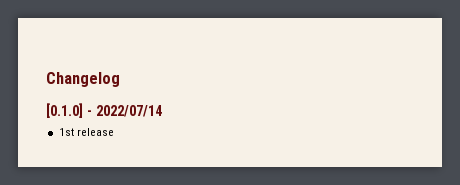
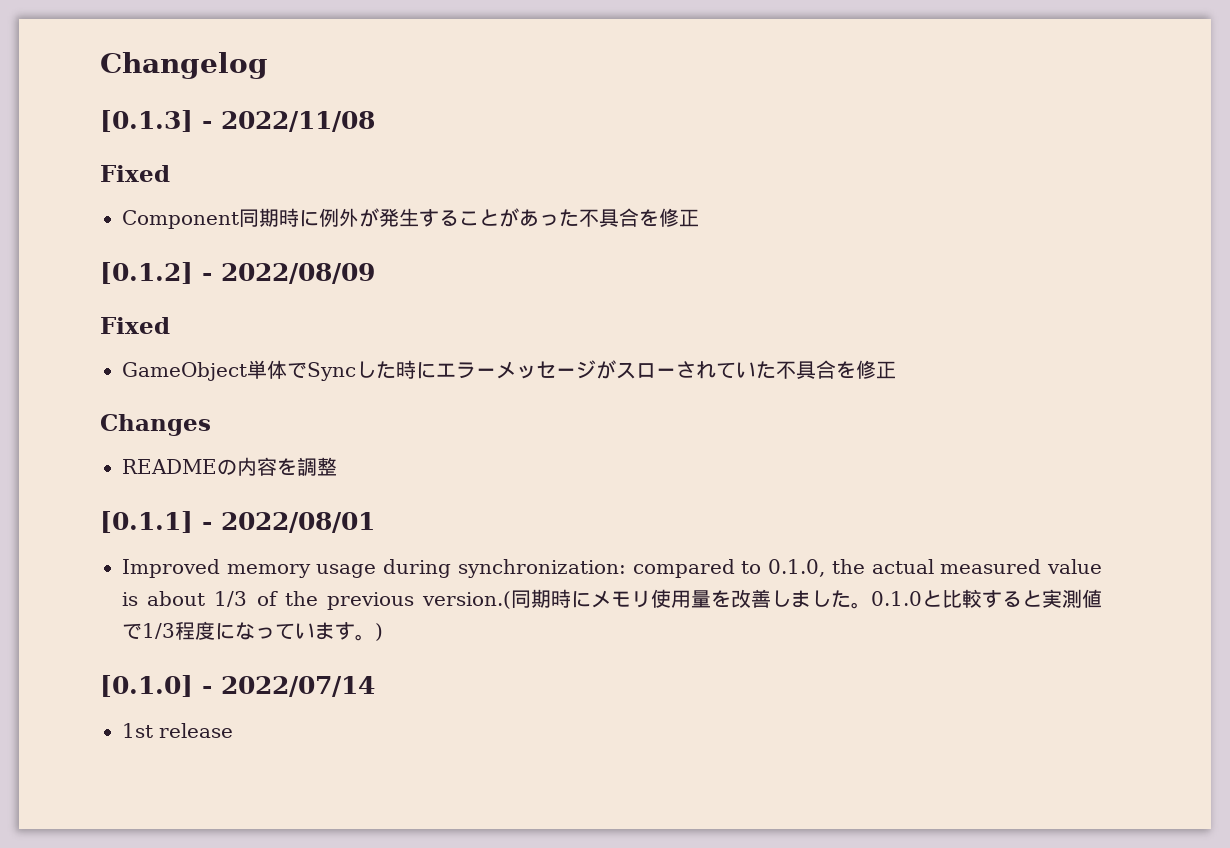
(120, 79) none -> [100,110,375,132] [100,165,170,182] [122,208,699,229] [100,262,375,284] [100,317,170,334] [122,360,896,381] [100,414,211,436] [122,457,337,476] [100,511,375,533] [122,559,1103,578] [122,589,1102,610] [122,621,383,641] // [0.1.3] - 2022/11/08 // Fixed // Component同期時に例外が発生することがあった不具合を修正 // [0.1.2] - 2022/08/09 // Fixed // GameObject単体でSyncした時にエラーメッセージがスローされていた不具合を修正 // Changes // READMEの内容を調整 // [0.1.1] - 2022/08/01 // Improved memory usage during synchronization: compared to 0.1.0, the actual measured value is about 1/3 of the previous version.(同期時にメモリ使用量を改善しました。0.1.0と比較すると実測値で1/3程度になっています。)

